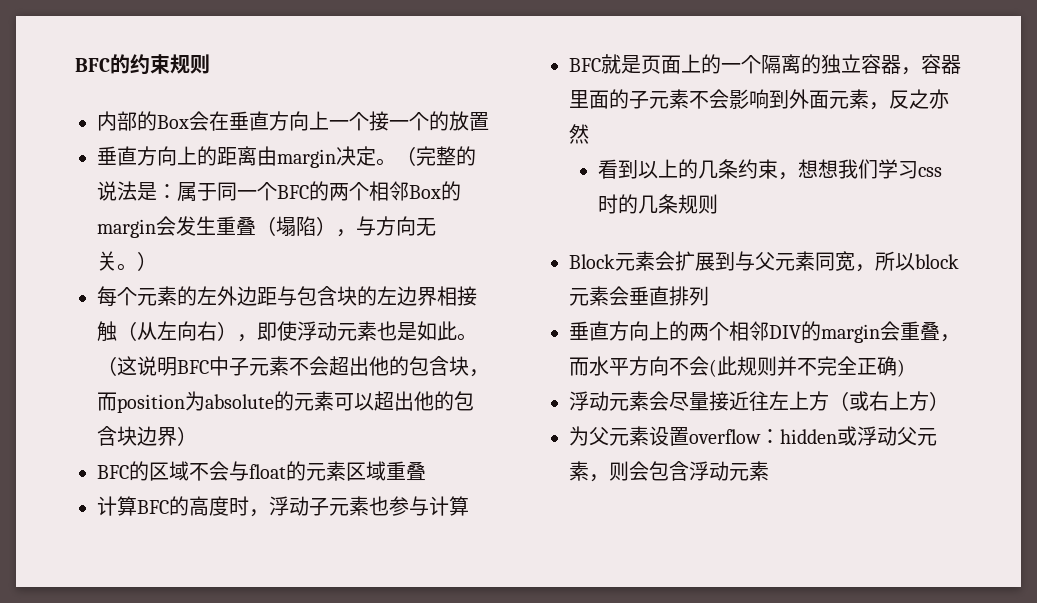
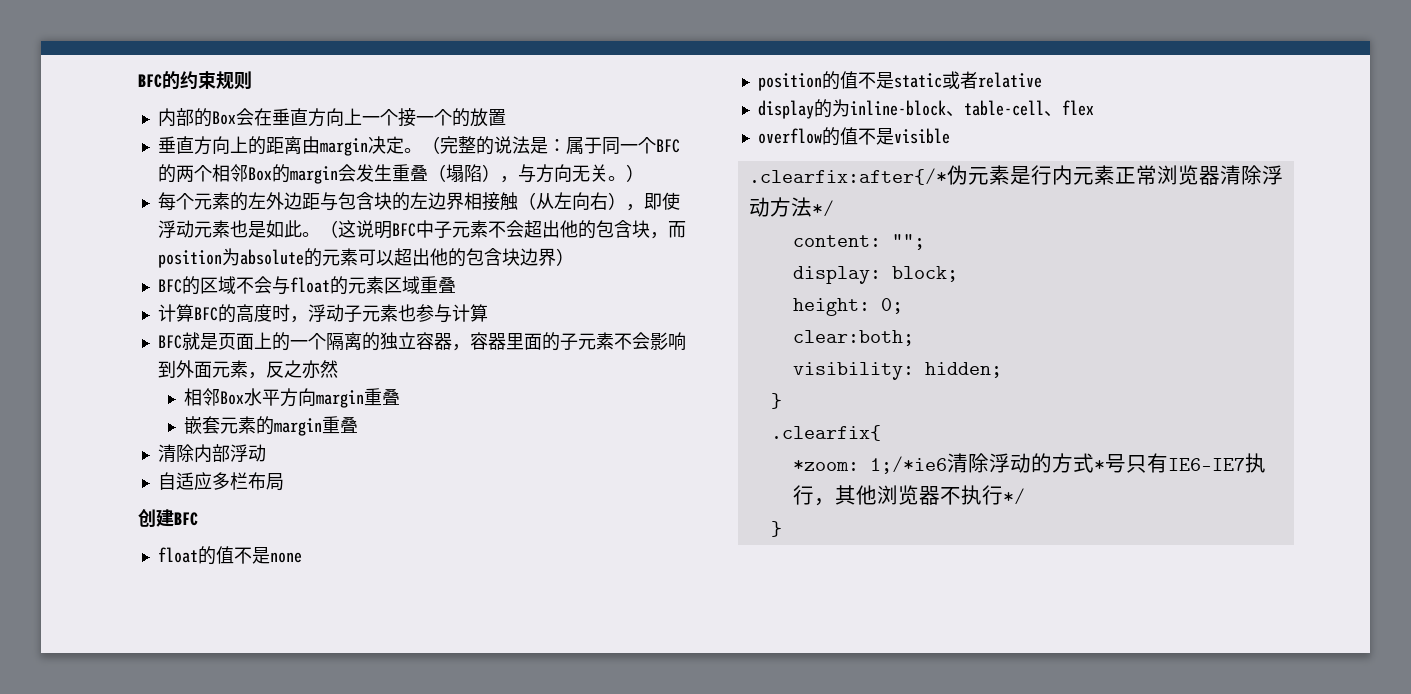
[598,159,943,180] [598,194,719,214] [569,251,959,272] [569,286,709,306] [569,321,960,343] [569,356,905,377] [569,391,949,411] [569,426,937,446] [569,461,769,482] 看到以上的几条约束，想想我们学习css时的几条规则 // Block元素会扩展到与父元素同宽，所以block元素会垂直排列 // 垂直方向上的两个相邻DIV的margin会重叠，而水平方向不会(此规则并不完全正确) // 浮动元素会尽量接近往左上方（或右上方） // 为父元素设置overflow：hidden或浮动父元素，则会包含浮动元素 -> [183,388,400,408] [183,416,358,436] [157,444,266,463] [157,472,284,491] [138,509,198,527] [157,546,302,565] [757,71,1042,91] [757,99,1094,119] [757,127,950,146] [748,165,1283,185] [748,197,834,217] [792,234,925,250] [792,266,958,284] [792,298,903,316] [792,330,914,346] [792,362,1002,380] [770,393,782,409] [770,425,881,441] [792,453,1266,474] [792,485,1025,506] [770,521,782,537] 相邻Box水平方向margin重叠 // 嵌套元素的margin重叠 // 清除内部浮动 // 自适应多栏布局 // 创建BFC // float的值不是none // position的值不是static或者relative // display的为inline-block、table-cell、flex // overflow的值不是visible // .clearfix:after{/*伪元素是行内元素正常浏览器清除浮动方法*/ // content: ""; // display: block; // height: 0; // clear:both; // visibility: hidden; // } // .clearfix{ // *zoom: 1;/*ie6清除浮动的方式*号只有IE6-IE7执行，其他浏览器不执行*/ // }

